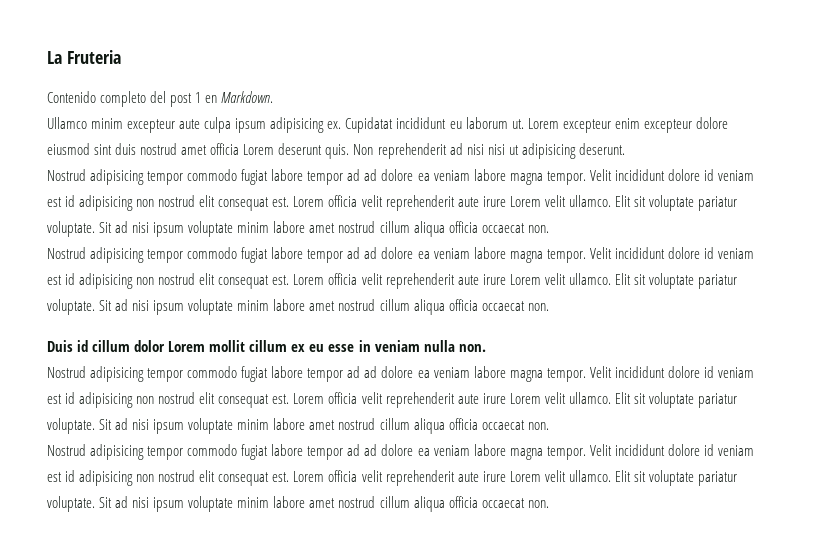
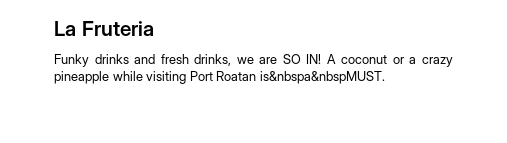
[47,91,274,107] [47,117,728,133] [47,143,625,159] [47,169,754,185] [47,195,737,211] [47,221,549,237] [47,247,754,263] [47,273,737,289] [47,299,549,315] [47,340,486,352] [47,366,754,382] [47,392,737,408] [47,418,549,434] [47,444,754,460] [47,470,737,486] [47,496,549,512] Contenido completo del post 1 en Markdown. // Ullamco minim excepteur aute culpa ipsum adipisicing ex. Cupidatat incididunt eu laborum ut. Lorem excepteur enim excepteur dolore eiusmod sint duis nostrud amet officia Lorem deserunt quis. Non reprehenderit ad nisi nisi ut adipisicing deserunt. // Nostrud adipisicing tempor commodo fugiat labore tempor ad ad dolore ea veniam labore magna tempor. Velit incididunt dolore id veniam est id adipisicing non nostrud elit consequat est. Lorem officia velit reprehenderit aute irure Lorem velit ullamco. Elit sit voluptate pariatur voluptate. Sit ad nisi ipsum voluptate minim labore amet nostrud cillum aliqua officia occaecat non. // Nostrud adipisicing tempor commodo fugiat labore tempor ad ad dolore ea veniam labore magna tempor. Velit incididunt dolore id veniam est id adipisicing non nostrud elit consequat est. Lorem officia velit reprehenderit aute irure Lorem velit ullamco. Elit sit voluptate pariatur voluptate. Sit ad nisi ipsum voluptate minim labore amet nostrud cillum aliqua officia occaecat non. // Duis id cillum dolor Lorem mollit cillum ex eu esse in veniam nulla non. // Nostrud adipisicing tempor commodo fugiat labore tempor ad ad dolore ea veniam labore magna tempor. Velit incididunt dolore id veniam est id adipisicing non nostrud elit consequat est. Lorem officia velit reprehenderit aute irure Lorem velit ullamco. Elit sit voluptate pariatur voluptate. Sit ad nisi ipsum voluptate minim labore amet nostrud cillum aliqua officia occaecat non. // Nostrud adipisicing tempor commodo fugiat labore tempor ad ad dolore ea veniam labore magna tempor. Velit incididunt dolore id veniam est id adipisicing non nostrud elit consequat est. Lorem officia velit reprehenderit aute irure Lorem velit ullamco. Elit sit voluptate pariatur voluptate. Sit ad nisi ipsum voluptate minim labore amet nostrud cillum aliqua officia occaecat non. -> [54,54,454,67] [54,71,385,84] Funky drinks and fresh drinks, we are SO IN! A coconut or a crazy pineapple while visiting Port Roatan is&nbspa&nbspMUST.

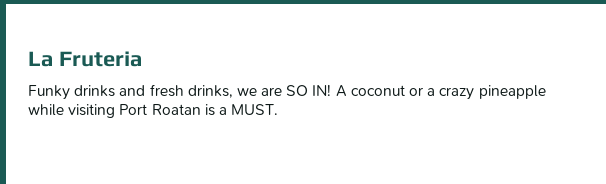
[259,71,385,84] is&nbspa&nbspMUST. -> [204,104,279,116] is a MUST.

